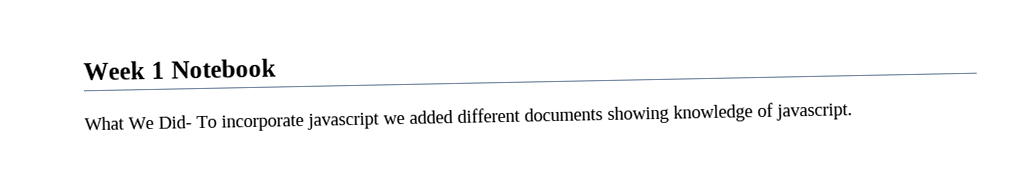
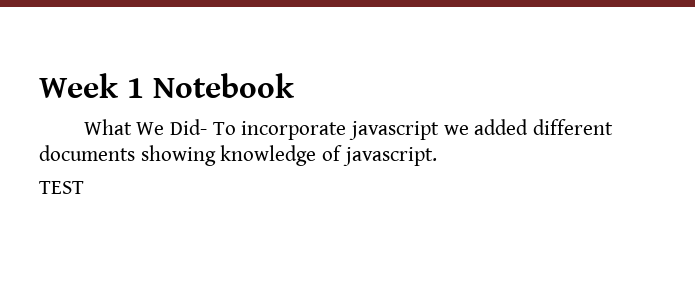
(853, 112) none -> [39,181,84,194] // TEST

